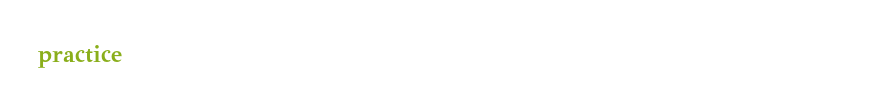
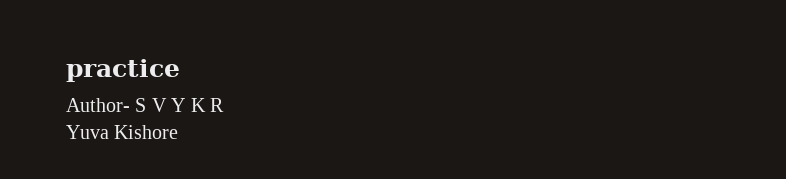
(122, 56) none -> [66,98,225,112] [66,125,179,139] // Author- S V Y K R // Yuva Kishore

